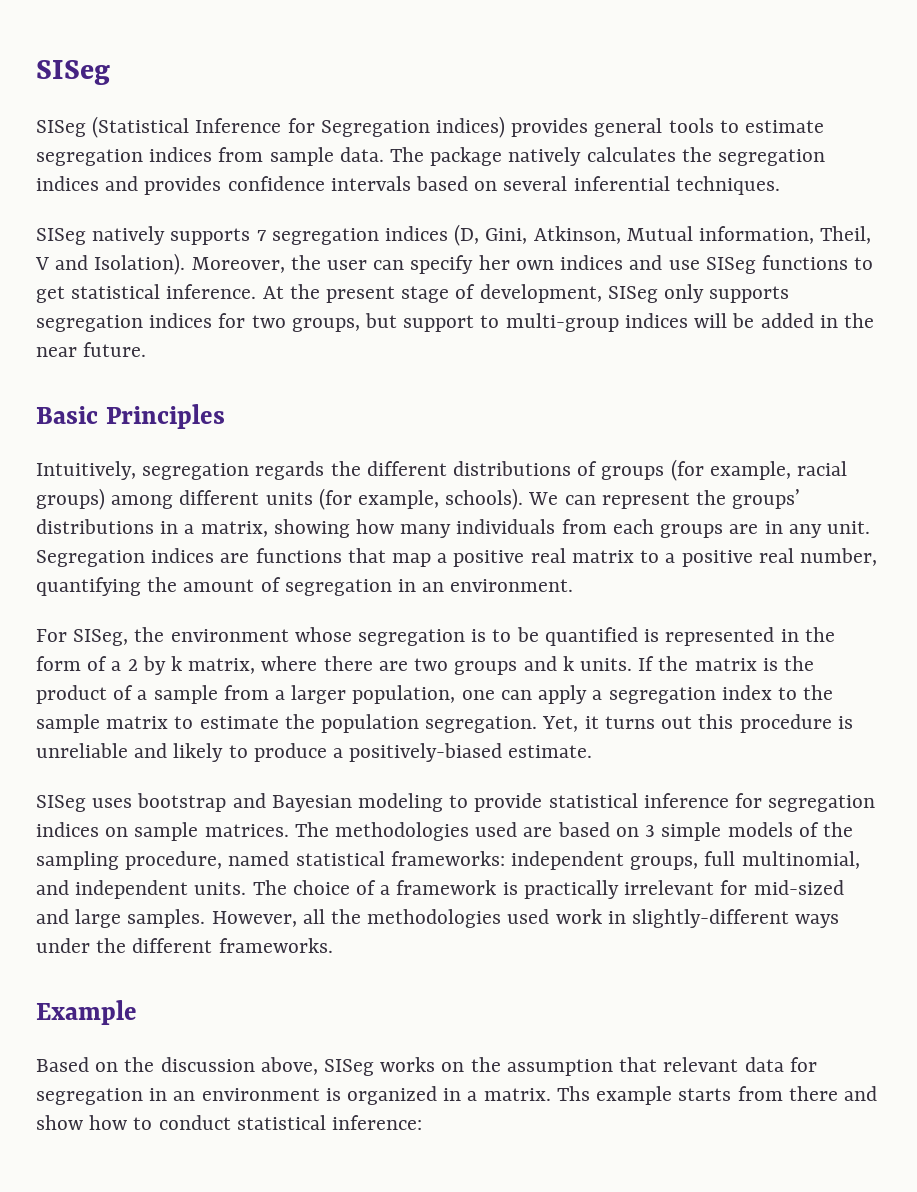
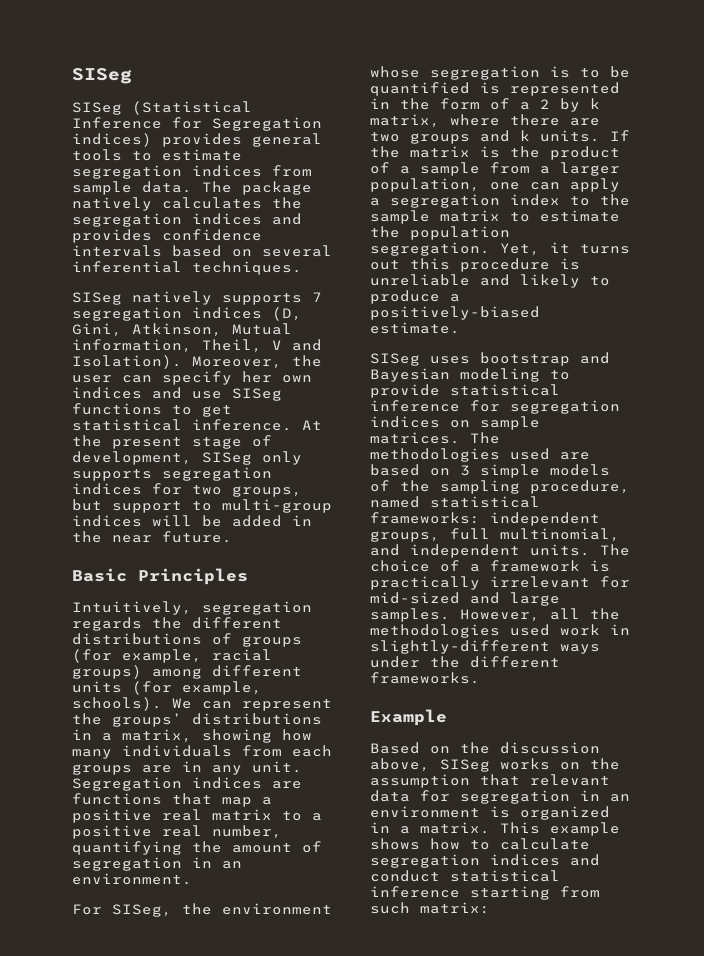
[556,1086,877,1105] [36,1115,423,1130] Ths example starts from there and show how to conduct statistical inference: -> [500,822,620,836] [370,838,590,850] [370,854,600,868] [370,870,560,882] [370,886,600,900] [370,902,490,914] This example shows how to calculate segregation indices and conduct statistical inference starting from such matrix:

